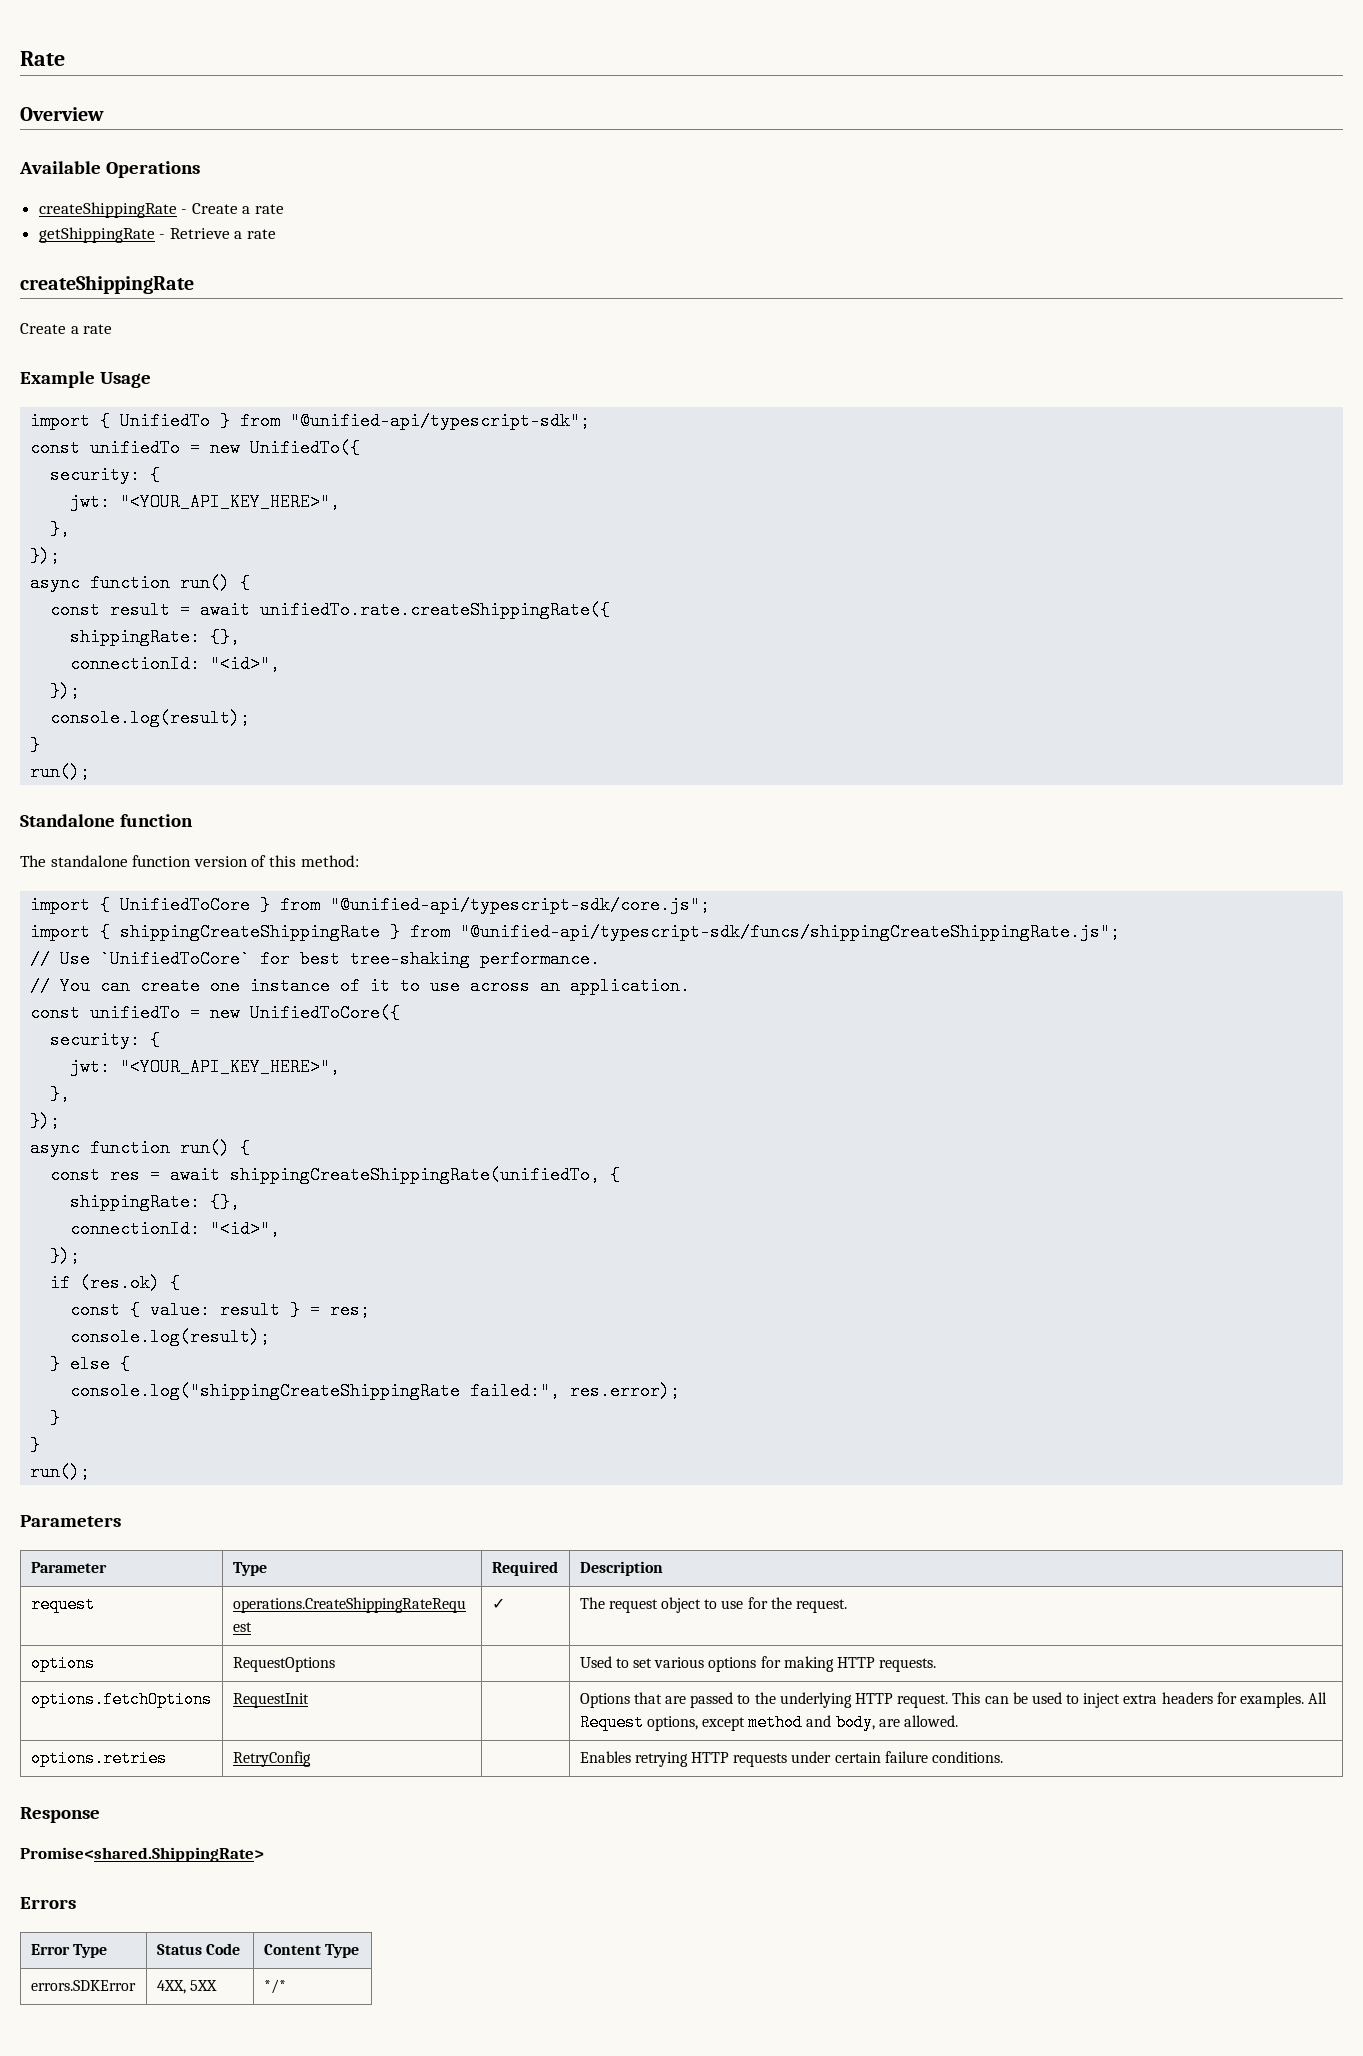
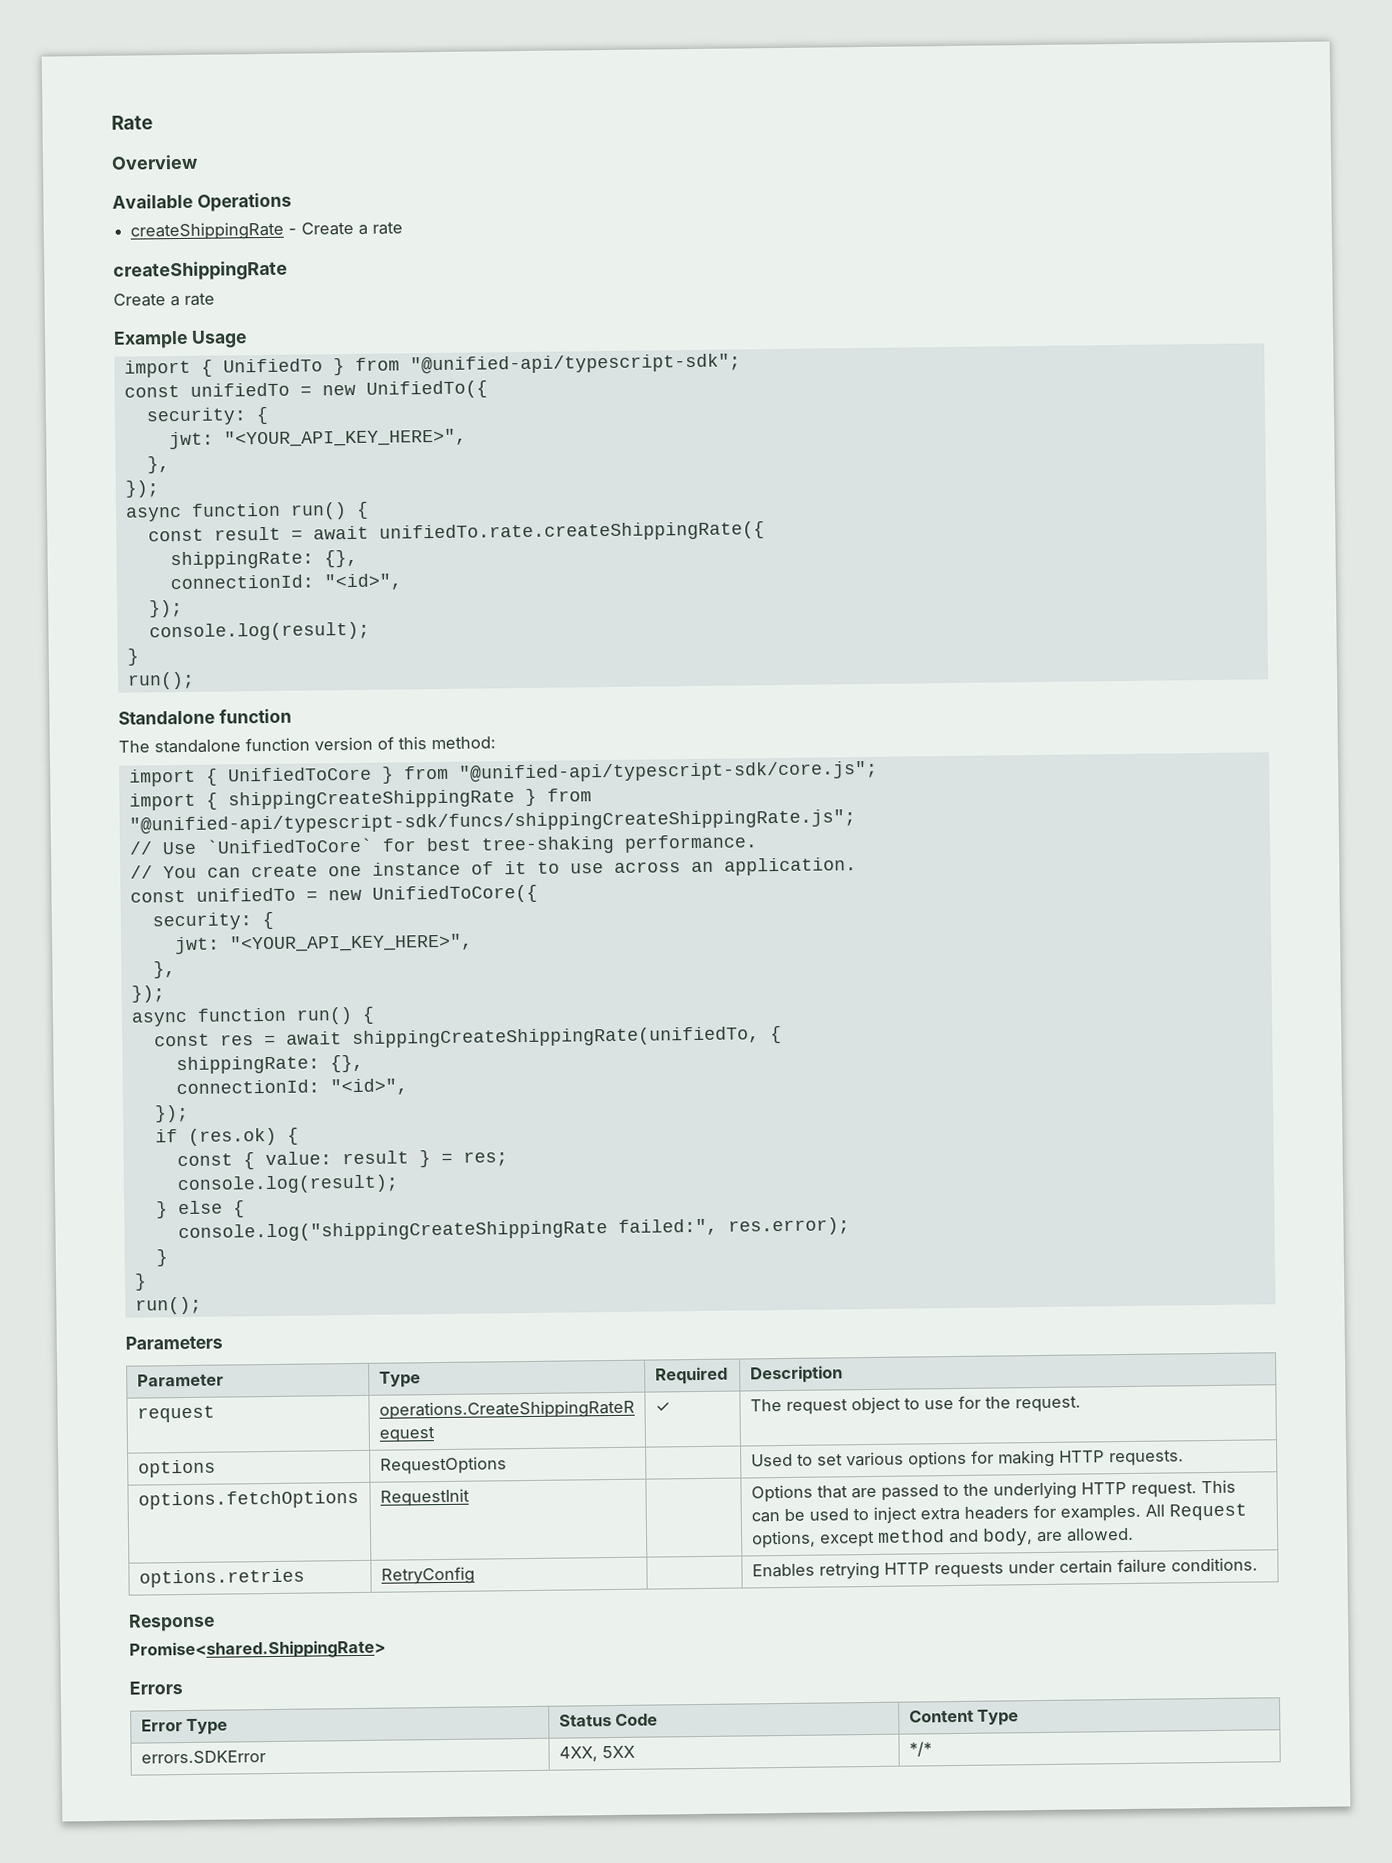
[38,227,277,243] // getShippingRate - Retrieve a rate -> (404, 228) none

